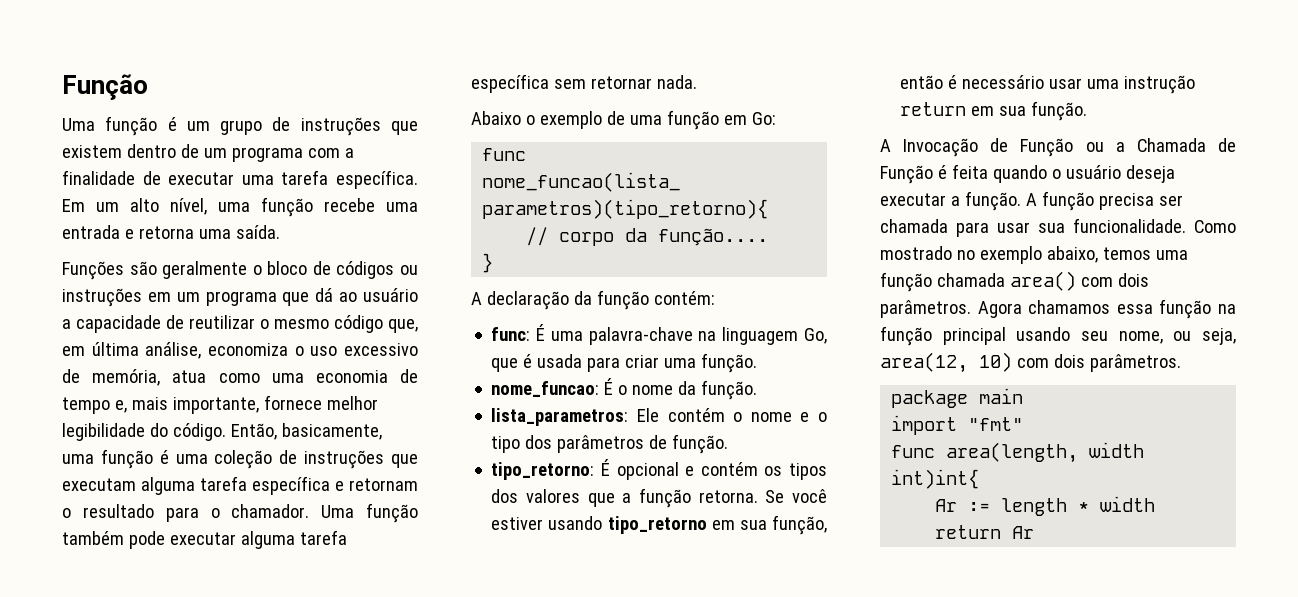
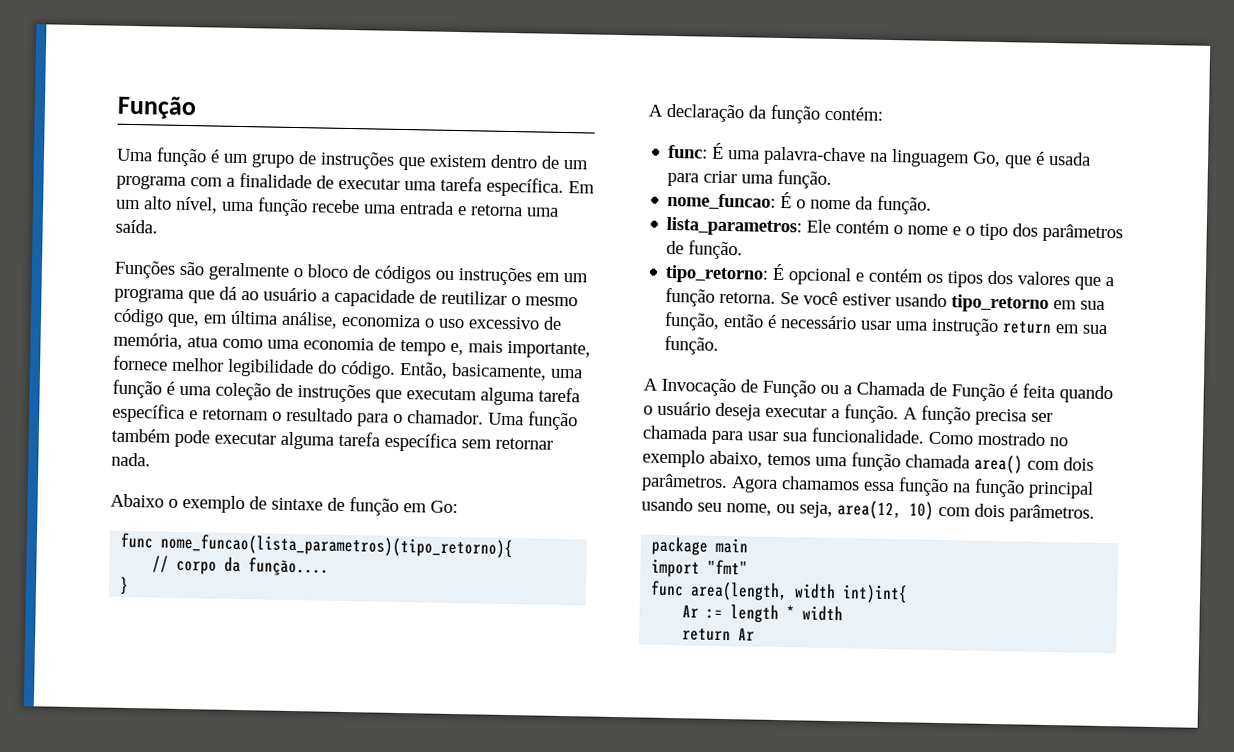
[629,115,662,125] uma -> [271,497,345,511] sintaxe de

